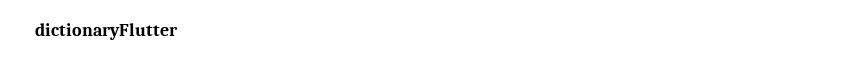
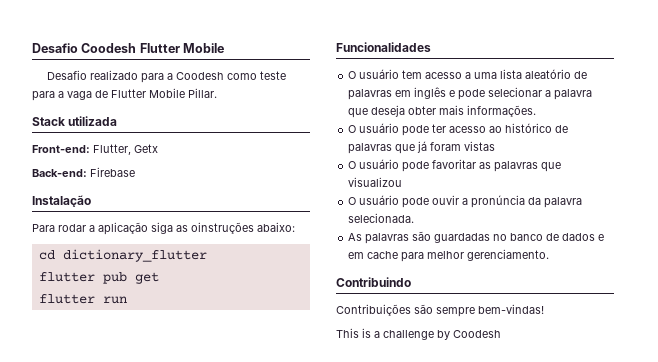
[35,23,178,40] dictionaryFlutter -> [32,43,225,53] [46,70,286,83] [32,88,217,101] [32,116,118,126] [32,144,158,155] [32,167,135,177] [32,195,91,207] [32,222,295,235] [38,249,207,262] [38,272,159,284] [38,294,127,304] [336,42,431,52] [348,69,588,79] [348,87,593,100] [348,105,537,118] [348,123,569,136] [348,141,496,154] [348,159,562,172] [348,177,403,187] [348,195,583,208] [348,213,415,223] [348,231,605,244] [348,249,550,262] [336,277,411,287] [336,304,544,317] [336,328,501,340] Desafio Coodesh Flutter Mobile // Desafio realizado para a Coodesh como teste para a vaga de Flutter Mobile Pillar. // Stack utilizada // Front-end: Flutter, Getx // Back-end: Firebase // Instalação // Para rodar a aplicação siga as oinstruções abaixo: // cd dictionary_flutter // flutter pub get // flutter run // Funcionalidades // O usuário tem acesso a uma lista aleatório de palavras em inglês e pode selecionar a palavra que deseja obter mais informações. // O usuário pode ter acesso ao histórico de palavras que já foram vistas // O usuário pode favoritar as palavras que visualizou // O usuário pode ouvir a pronúncia da palavra selecionada. // As palavras são guardadas no banco de dados e em cache para melhor gerenciamento. // Contribuindo // Contribuições são sempre bem-vindas! // This is a challenge by Coodesh

